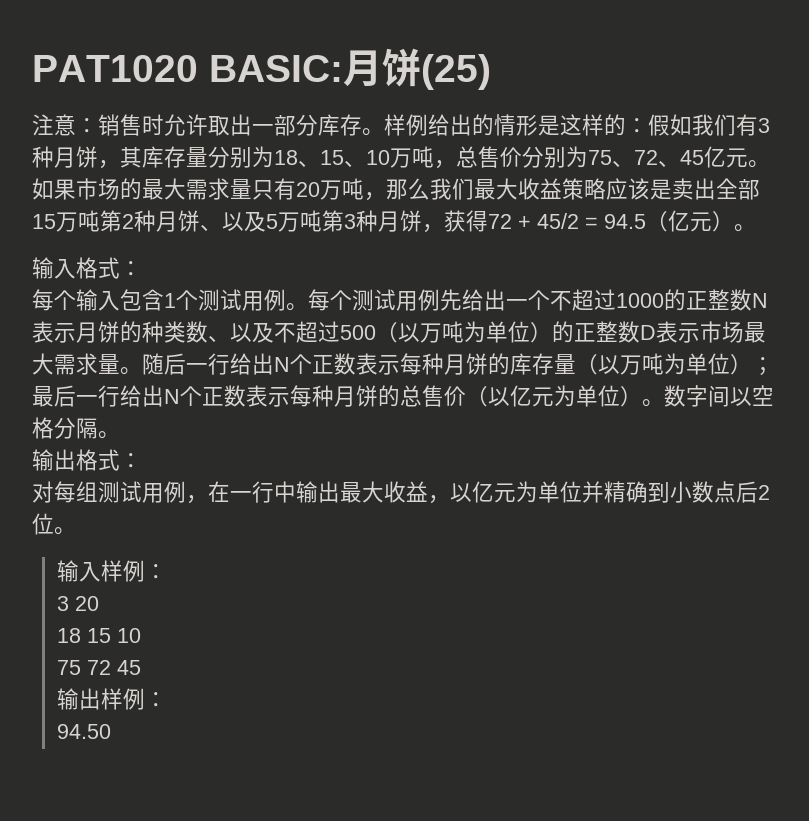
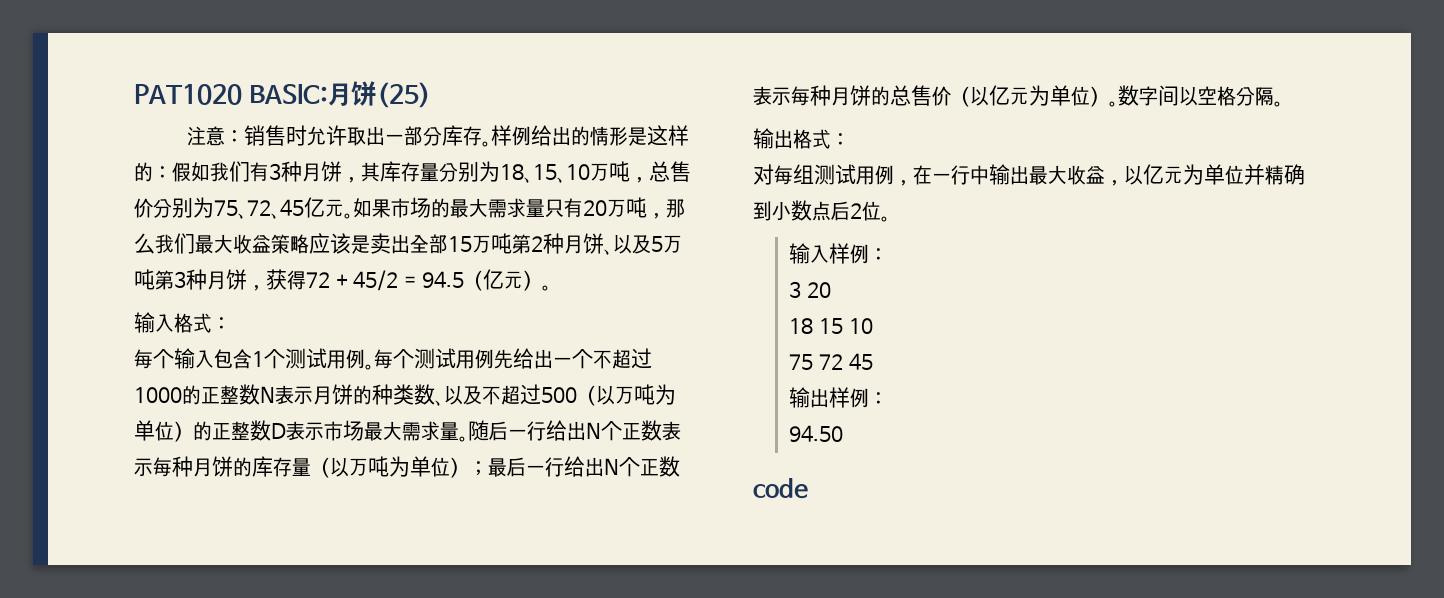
(112, 731) none -> [753,478,808,499] // code

